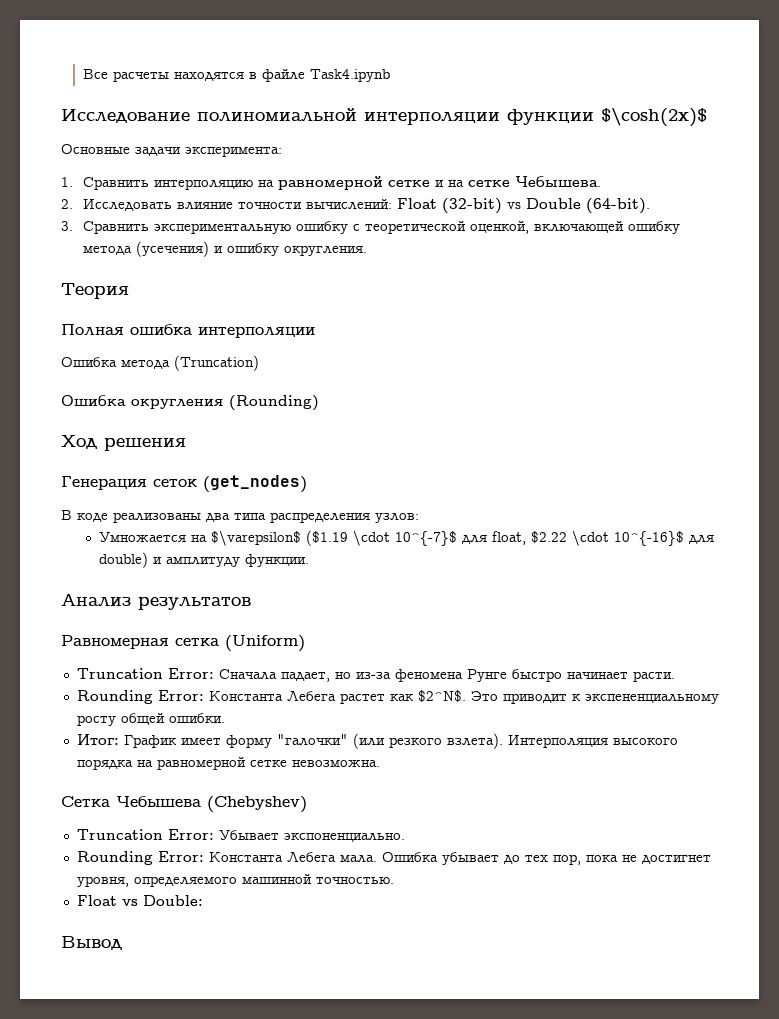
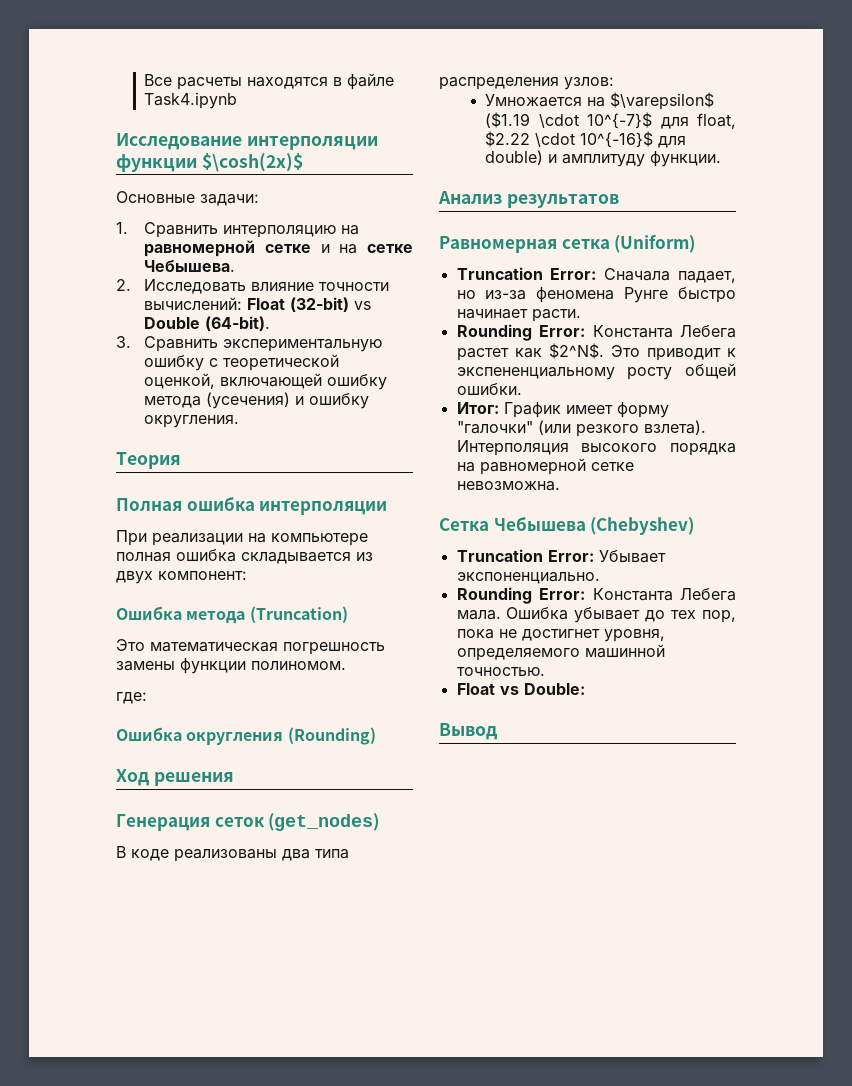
[197,108,357,122] полиномиальной -> (242, 141) none
[135,146,282,157] задачи эксперимента: -> [200,194,259,206] задачи:
[61,355,259,371] Ошибка метода (Truncation) -> [116,530,368,546] [116,549,373,564] [116,571,247,584] [116,606,348,624] [116,639,385,655] [116,658,346,674] [116,692,147,704] При реализации на компьютере полная ошибка складывается из двух компонент: // Ошибка метода (Truncation) // Это математическая погрешность замены функции полиномом. // где:

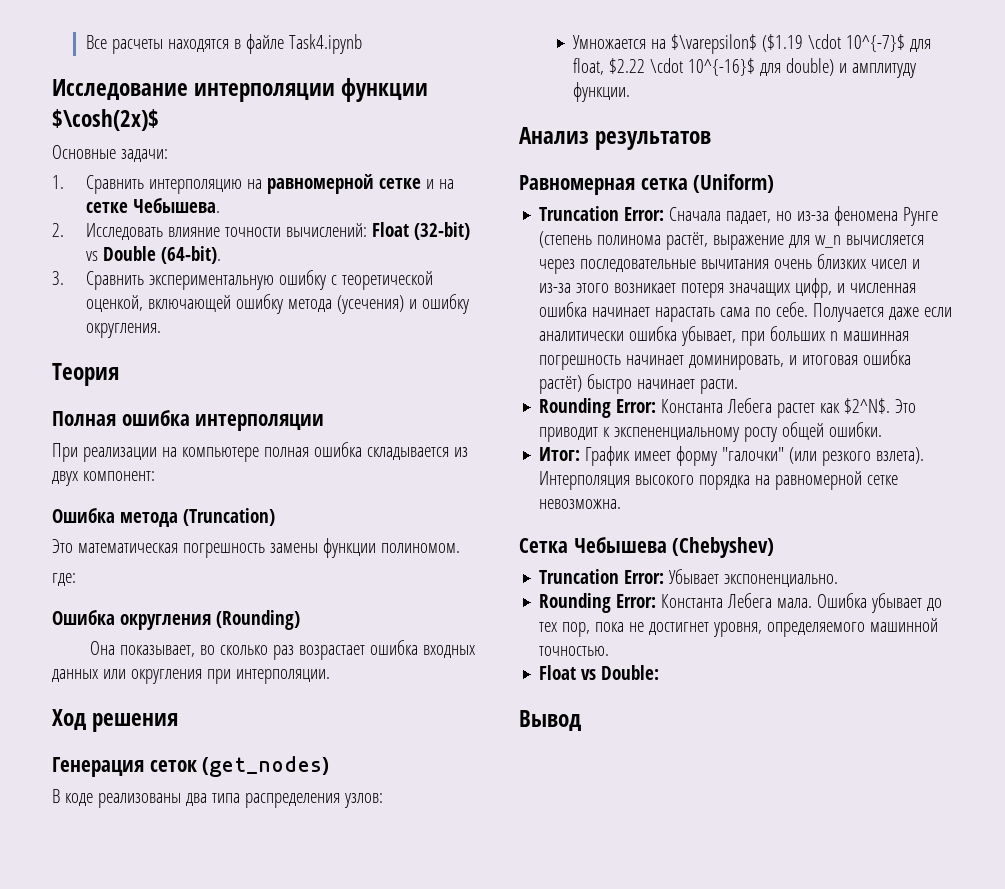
(376, 736) none -> [90,640,476,660] [52,669,330,684] // Она показывает, во сколько раз возрастает ошибка входных данных или округления при интерполяции.
(669, 295) none -> [539,231,925,250] [539,254,921,274] [539,278,917,298] [539,302,953,322] [539,326,910,346] [539,350,912,370] [539,375,583,394] (степень полинома растёт, выражение для w_n вычисляется через последовательные вычитания очень близких чисел и из-за этого возникает потеря значащих цифр, и численная ошибка начинает нарастать сама по себе. Получается даже если аналитически ошибка убывает, при больших n машинная погрешность начинает доминировать, и итоговая ошибка растёт)

